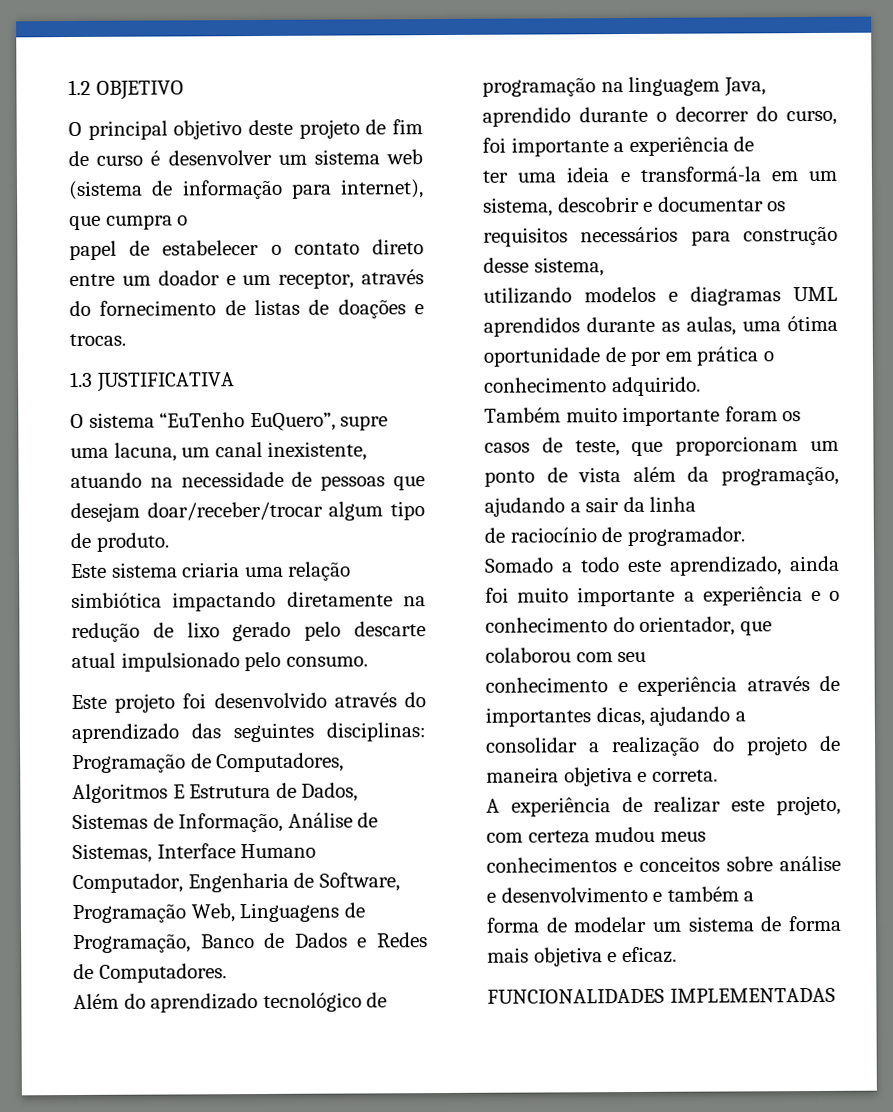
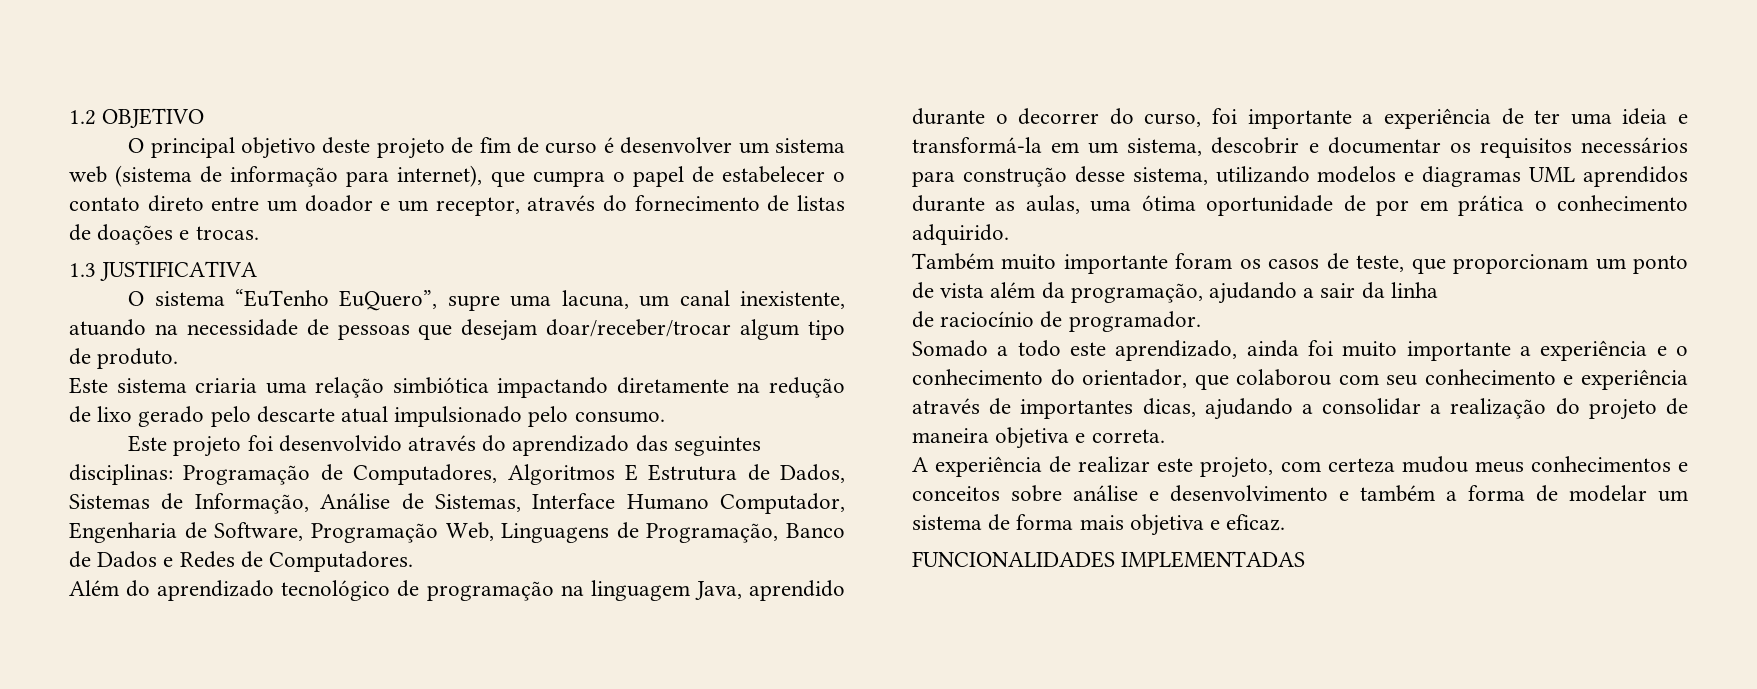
(189, 220) // -> (625, 177) none
(755, 144) // -> (1524, 116) none
(604, 267) // -> (1208, 176) none
(647, 657) // -> (1418, 380) none
(755, 896) // -> (1457, 496) none

